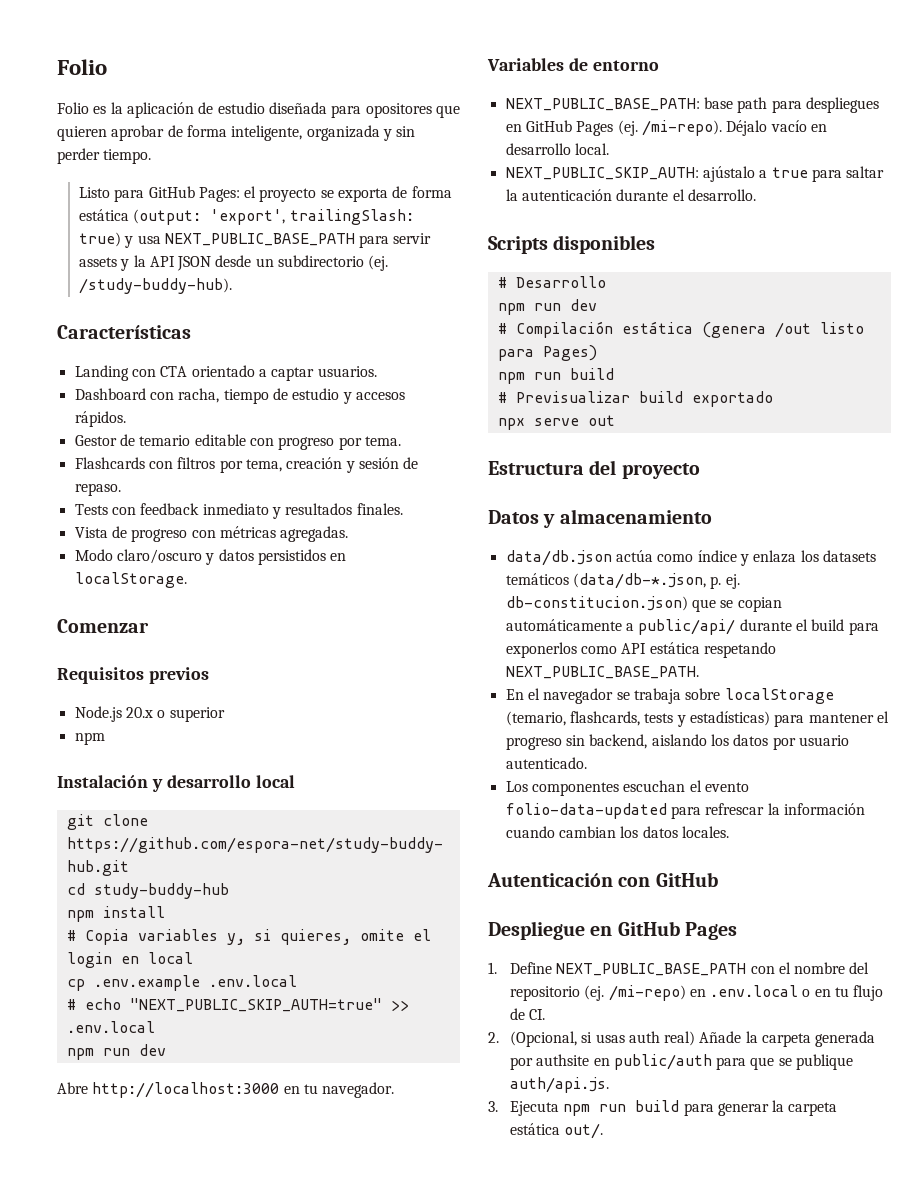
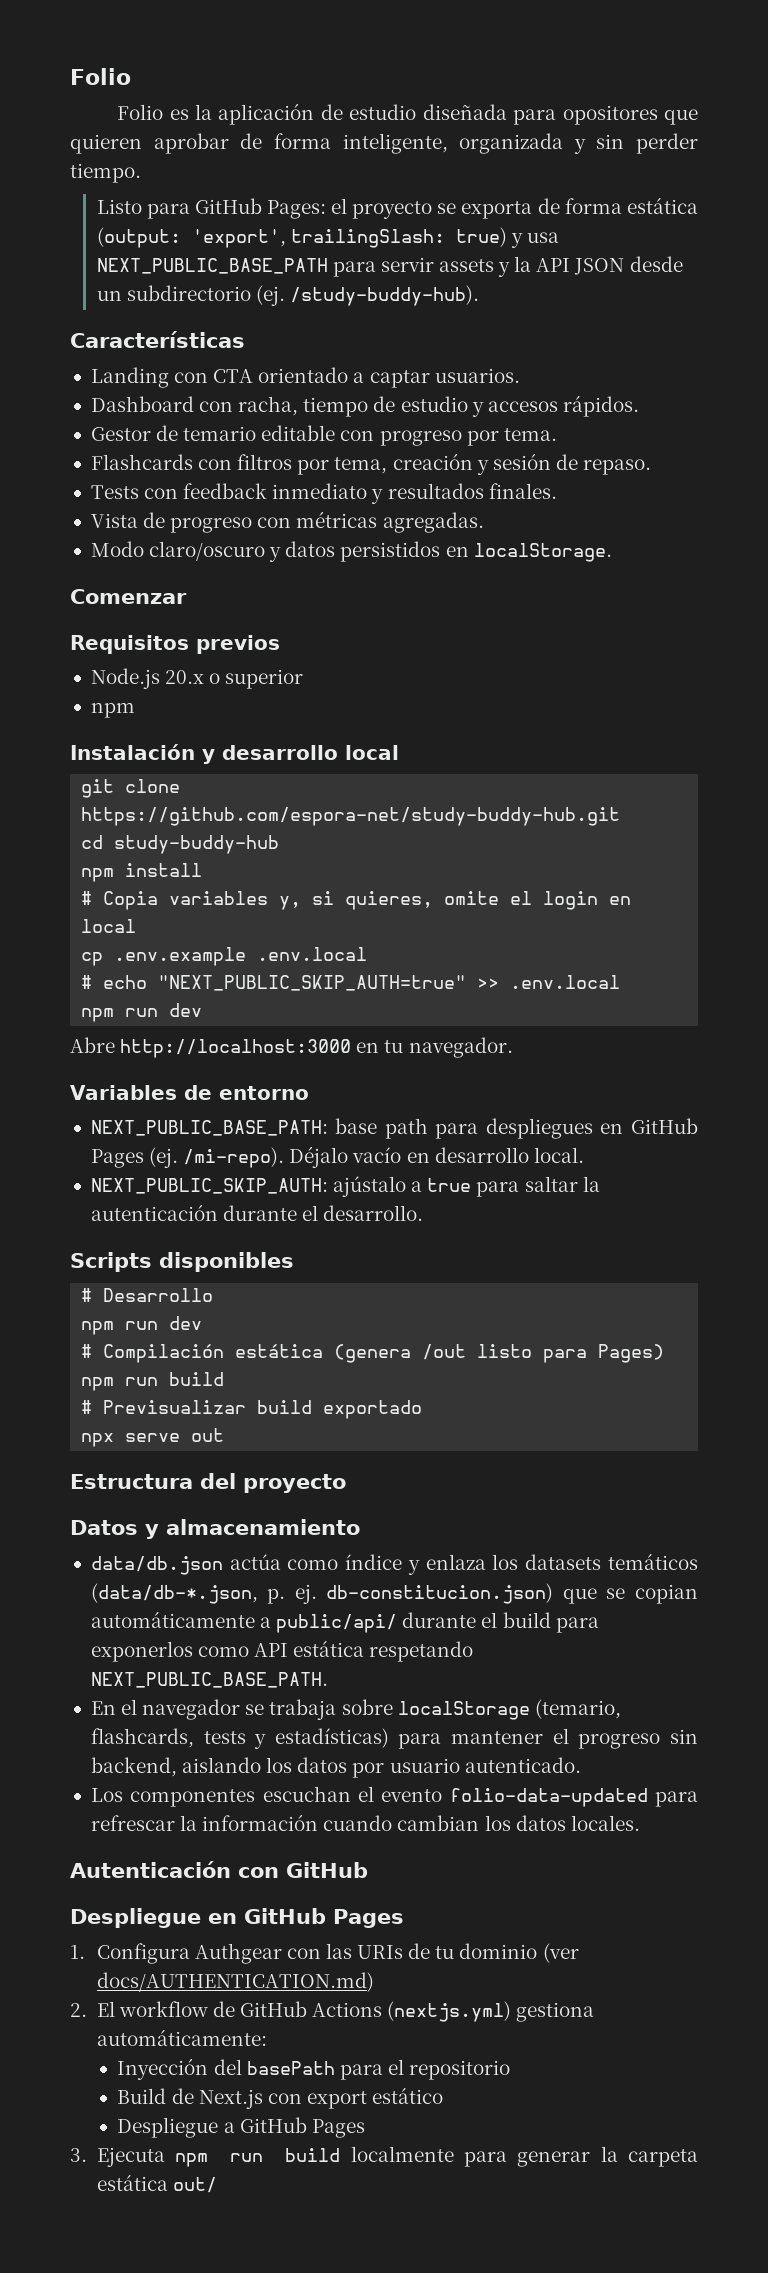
[509,962,870,976] [509,985,884,1001] [509,1008,546,1020] [488,1031,876,1047] [509,1054,854,1070] [509,1077,609,1093] Define NEXT_PUBLIC_BASE_PATH con el nombre del repositorio (ej. /mi-repo) en .env.local o en tu flujo de CI. // 2. (Opcional, si usas auth real) Añade la carpeta generada por authsite en public/auth para que se publique auth/api.js. -> [96,1943,579,1964] [96,1972,374,1992] [70,2001,595,2022] [96,2029,267,2046] [117,2058,511,2080] [117,2087,444,2109] [117,2117,365,2138] Configura Authgear con las URIs de tu dominio (ver docs/AUTHENTICATION.md) // 2. El workflow de GitHub Actions (nextjs.yml) gestiona automáticamente: // Inyección del basePath para el repositorio // Build de Next.js con export estático // Despliegue a GitHub Pages
(680, 1106) none -> [350,2146,454,2162] localmente
[564,1123,604,1139] out/. -> [172,2177,217,2193] out/

